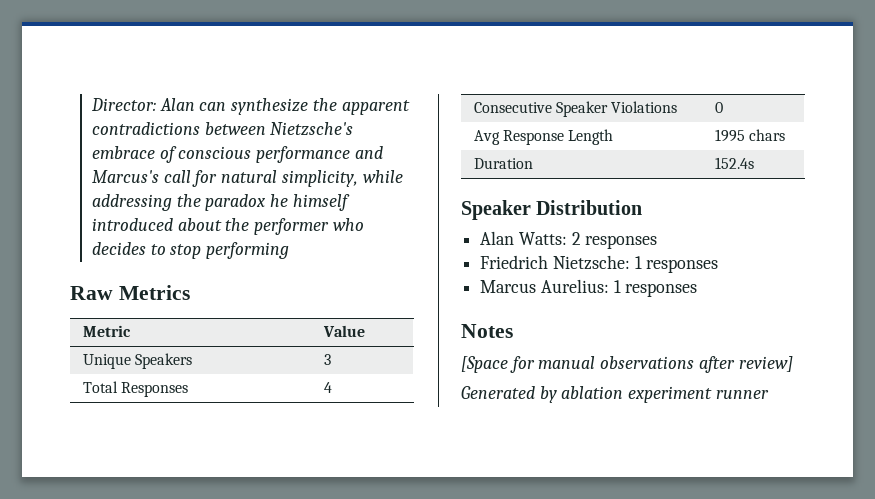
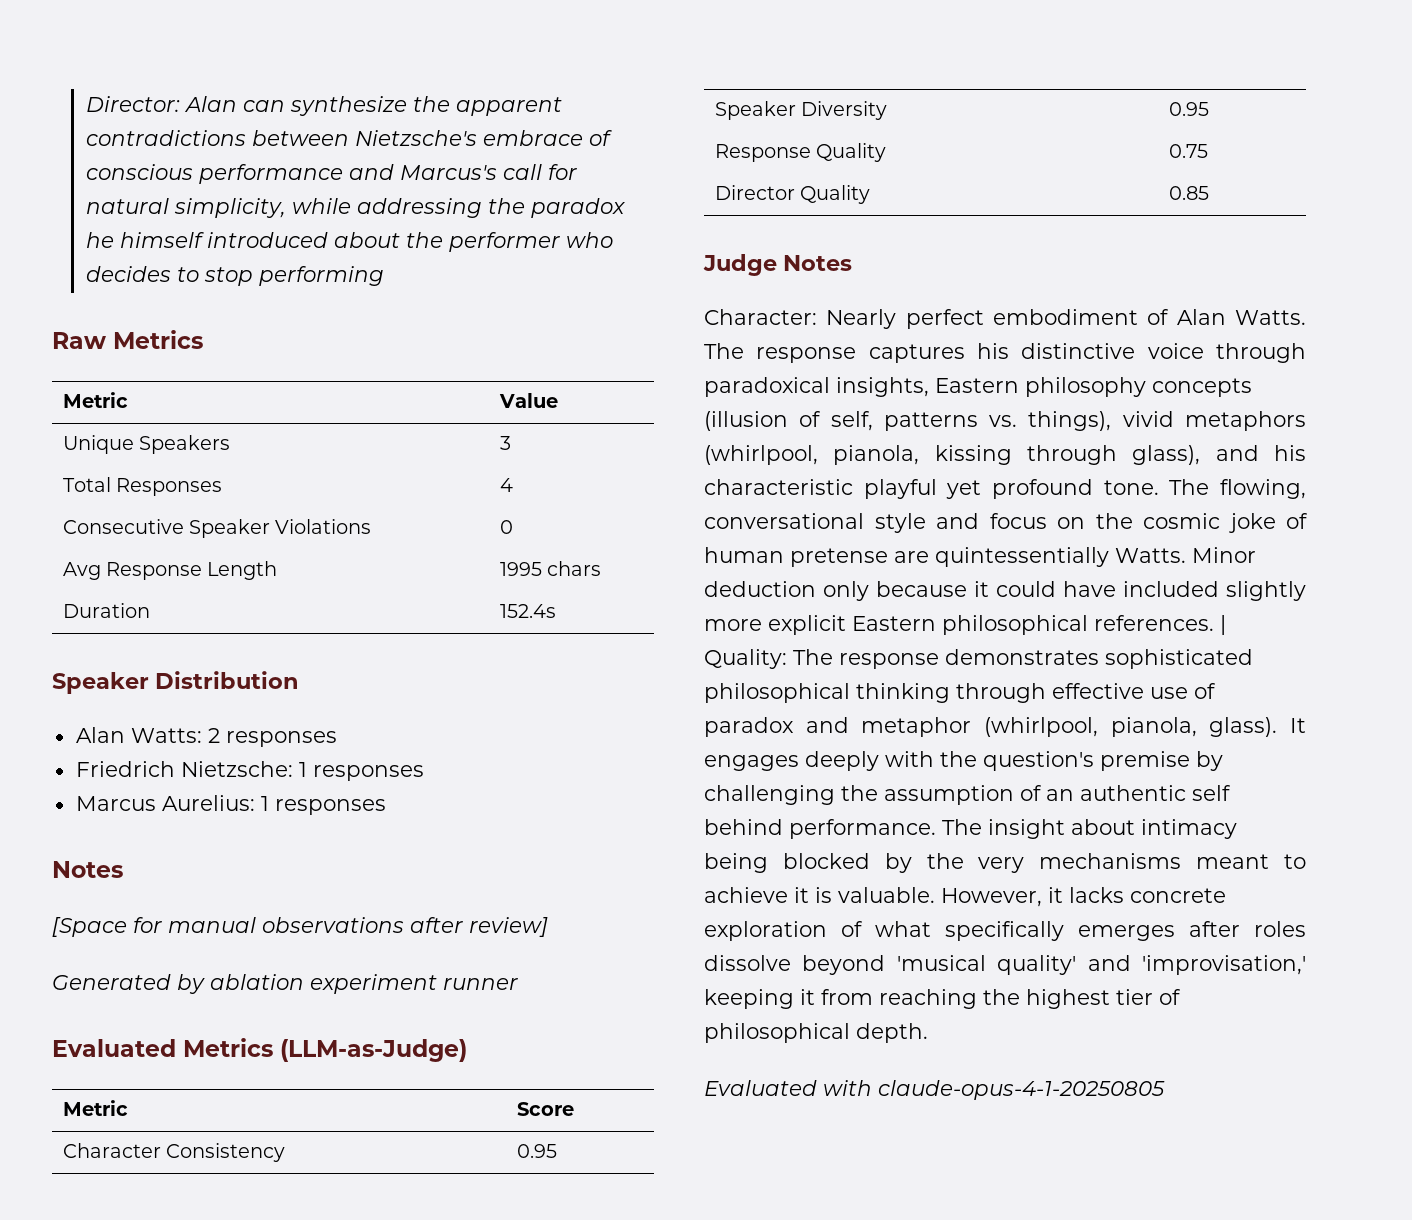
(769, 394) none -> [52,1038,467,1062] [62,1100,128,1116] [516,1102,574,1116] [62,1143,285,1162] [516,1144,557,1158] [714,101,887,120] [1168,102,1209,116] [714,143,886,162] [1168,144,1208,158] [714,185,870,204] [1168,186,1209,200] [703,254,853,276] [704,309,1306,329] [704,343,1306,363] [704,377,1252,397] [704,411,1306,431] [704,445,1306,465] [704,479,1306,499] [704,513,1308,533] [704,547,1256,567] [704,581,1306,601] [704,615,1226,635] [704,649,1253,669] [704,683,1216,703] [704,717,1306,737] [704,751,1223,771] [704,785,1231,805] [704,819,1237,839] [704,853,1306,873] [704,887,1226,907] [704,921,1306,941] [704,955,1306,975] [704,989,1181,1009] [704,1023,928,1043] [704,1080,1165,1100] // Evaluated Metrics (LLM-as-Judge) // Metric | Score // Character Consistency | 0.95 // Speaker Diversity | 0.95 // Response Quality | 0.75 // Director Quality | 0.85 // Judge Notes // Character: Nearly perfect embodiment of Alan Watts. The response captures his distinctive voice through paradoxical insights, Eastern philosophy concepts (illusion of self, patterns vs. things), vivid metaphors (whirlpool, pianola, kissing through glass), and his characteristic playful yet profound tone. The flowing, conversational style and focus on the cosmic joke of human pretense are quintessentially Watts. Minor deduction only because it could have included slightly more explicit Eastern philosophical references. | Quality: The response demonstrates sophisticated philosophical thinking through effective use of paradox and metaphor (whirlpool, pianola, glass). It engages deeply with the question's premise by challenging the assumption of an authentic self behind performance. The insight about intimacy being blocked by the very mechanisms meant to achieve it is valuable. However, it lacks concrete exploration of what specifically emerges after roles dissolve beyond 'musical quality' and 'improvisation,' keeping it from reaching the highest tier of philosophical depth. // Evaluated with claude-opus-4-1-20250805

